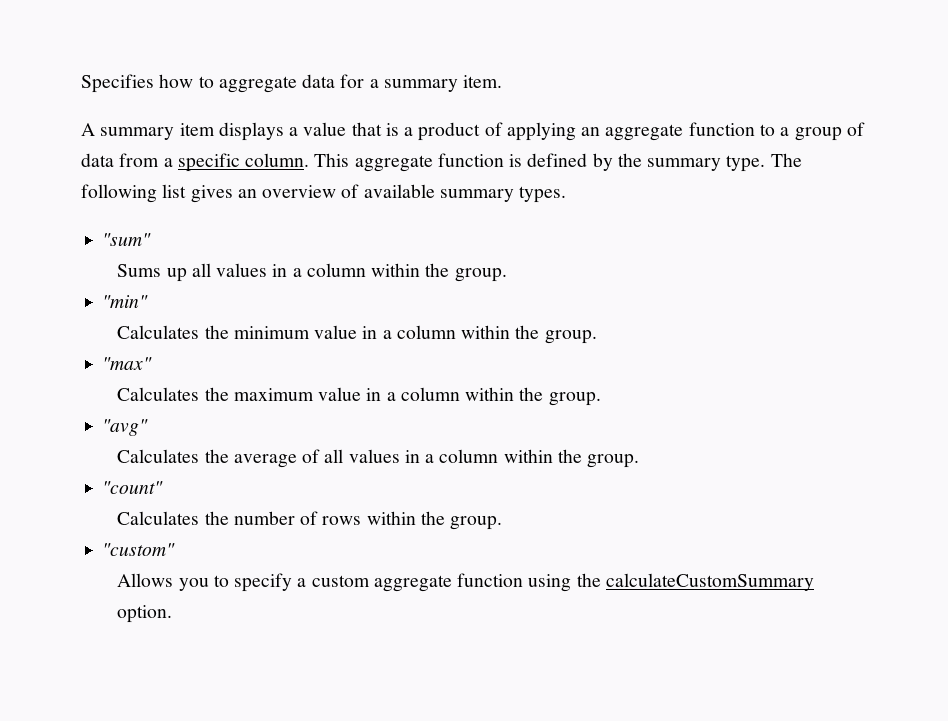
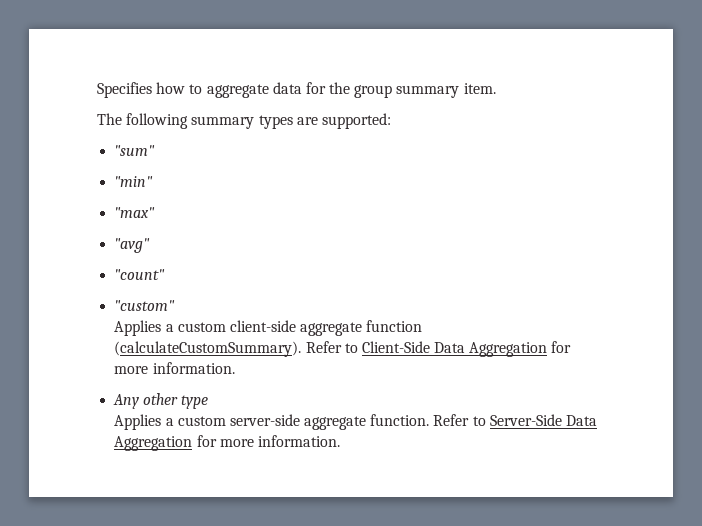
[369,79,379,88] a -> [329,82,393,98] the group
[81,122,865,141] [81,153,802,172] [81,184,567,203] [102,233,152,246] [117,263,507,282] [102,295,149,308] [117,325,597,344] [102,357,153,370] [117,387,601,406] [102,419,149,436] [117,449,640,468] [102,481,164,494] [117,511,503,530] [102,543,176,556] [117,573,814,592] [117,605,173,623] A summary item displays a value that is a product of applying an aggregate function to a group of data from a specific column. This aggregate function is defined by the summary type. The following list gives an overview of available summary types. // "sum" // Sums up all values in a column within the group. // "min" // Calculates the minimum value in a column within the group. // "max" // Calculates the maximum value in a column within the group. // "avg" // Calculates the average of all values in a column within the group. // "count" // Calculates the number of rows within the group. // "custom" // Allows you to specify a custom aggregate function using the calculateCustomSummary option. -> [97,113,391,129] [114,145,156,156] [114,176,154,187] [114,207,156,218] [114,238,151,253] [114,269,166,280] [114,300,176,311] [114,320,423,336] [114,341,572,357] [114,362,235,374] [113,393,209,409] [114,414,598,430] [114,435,340,451] The following summary types are supported: // "sum" // "min" // "max" // "avg" // "count" // "custom" // Applies a custom client-side aggregate function (calculateCustomSummary). Refer to Client-Side Data Aggregation for more information. // Any other type // Applies a custom server-side aggregate function. Refer to Server-Side Data Aggregation for more information.

